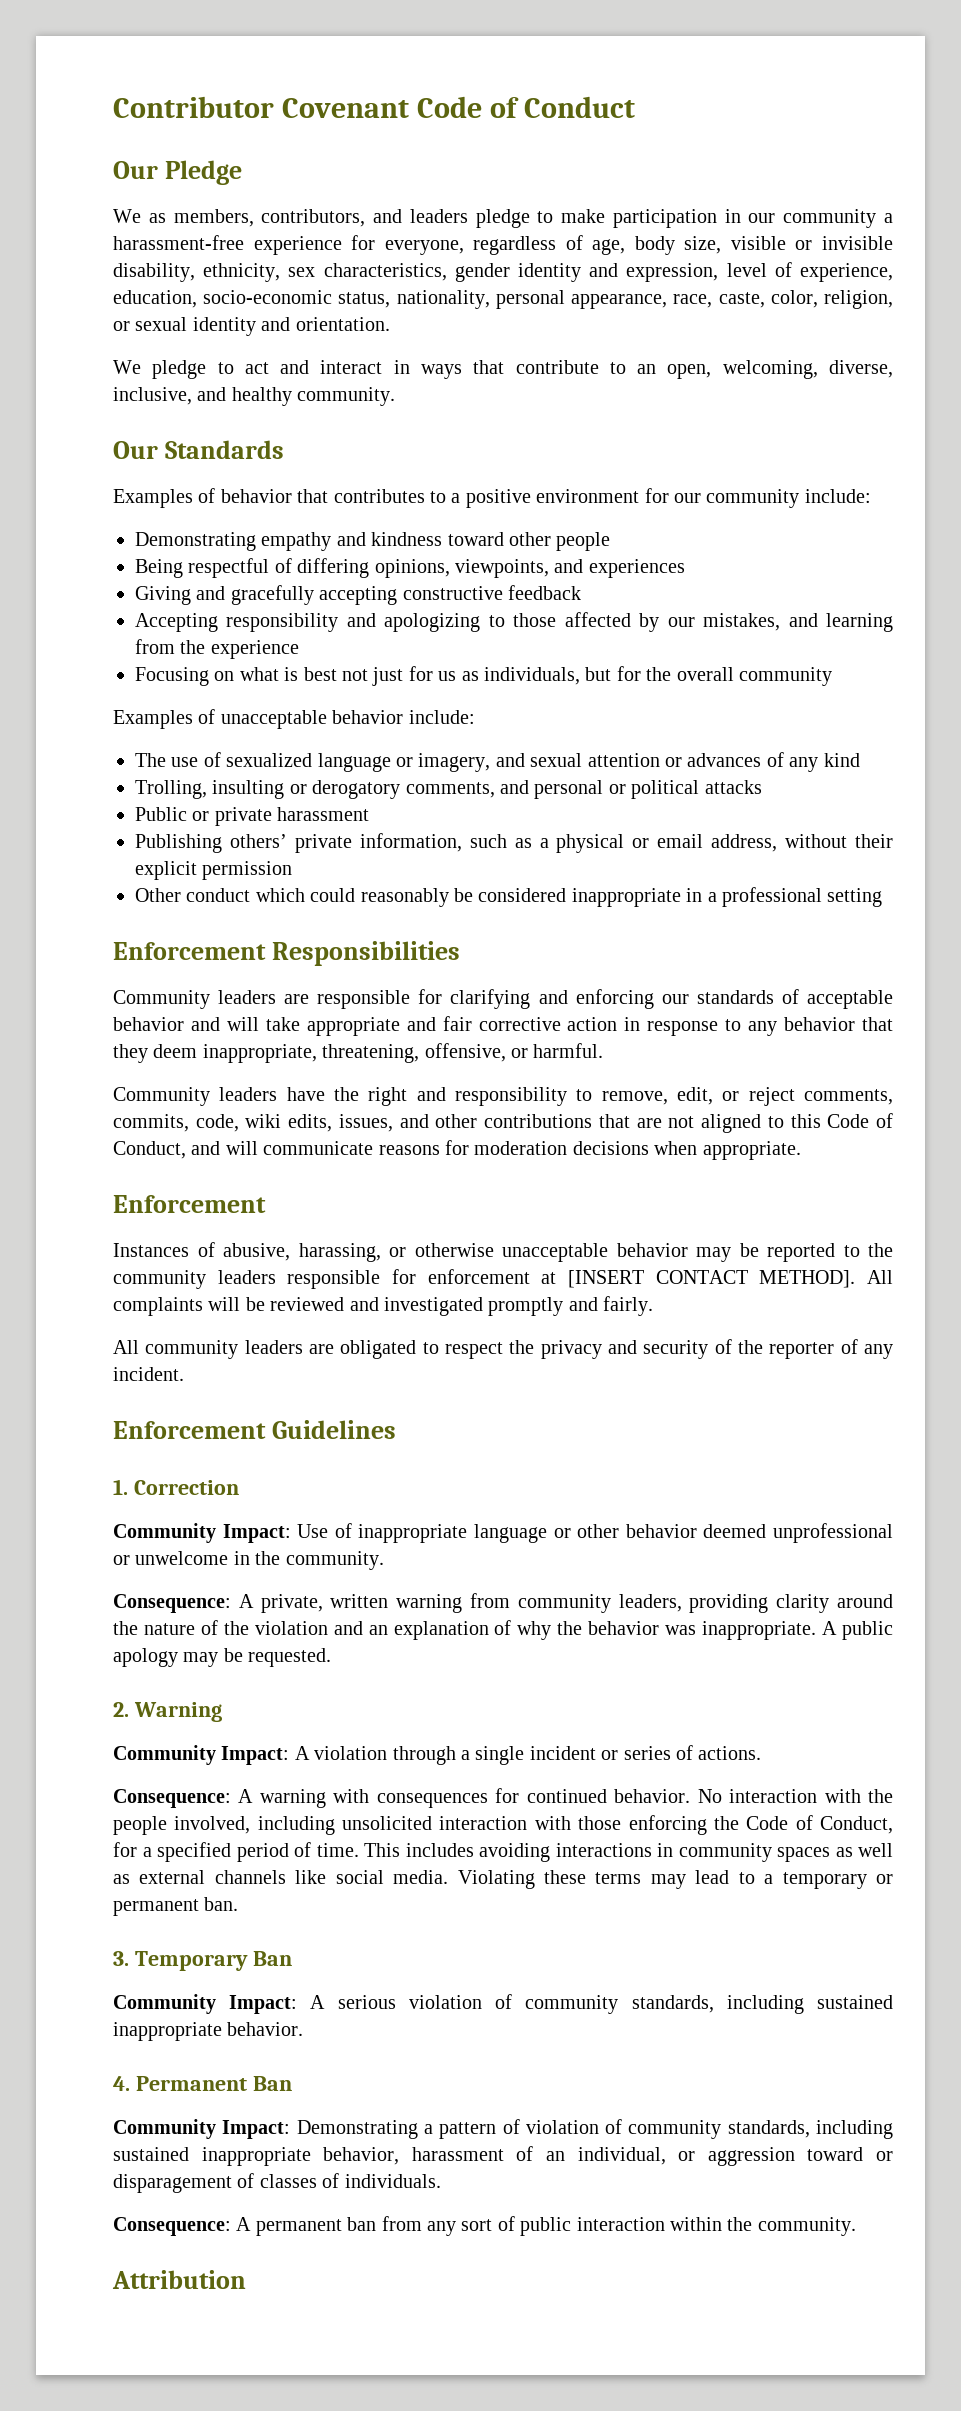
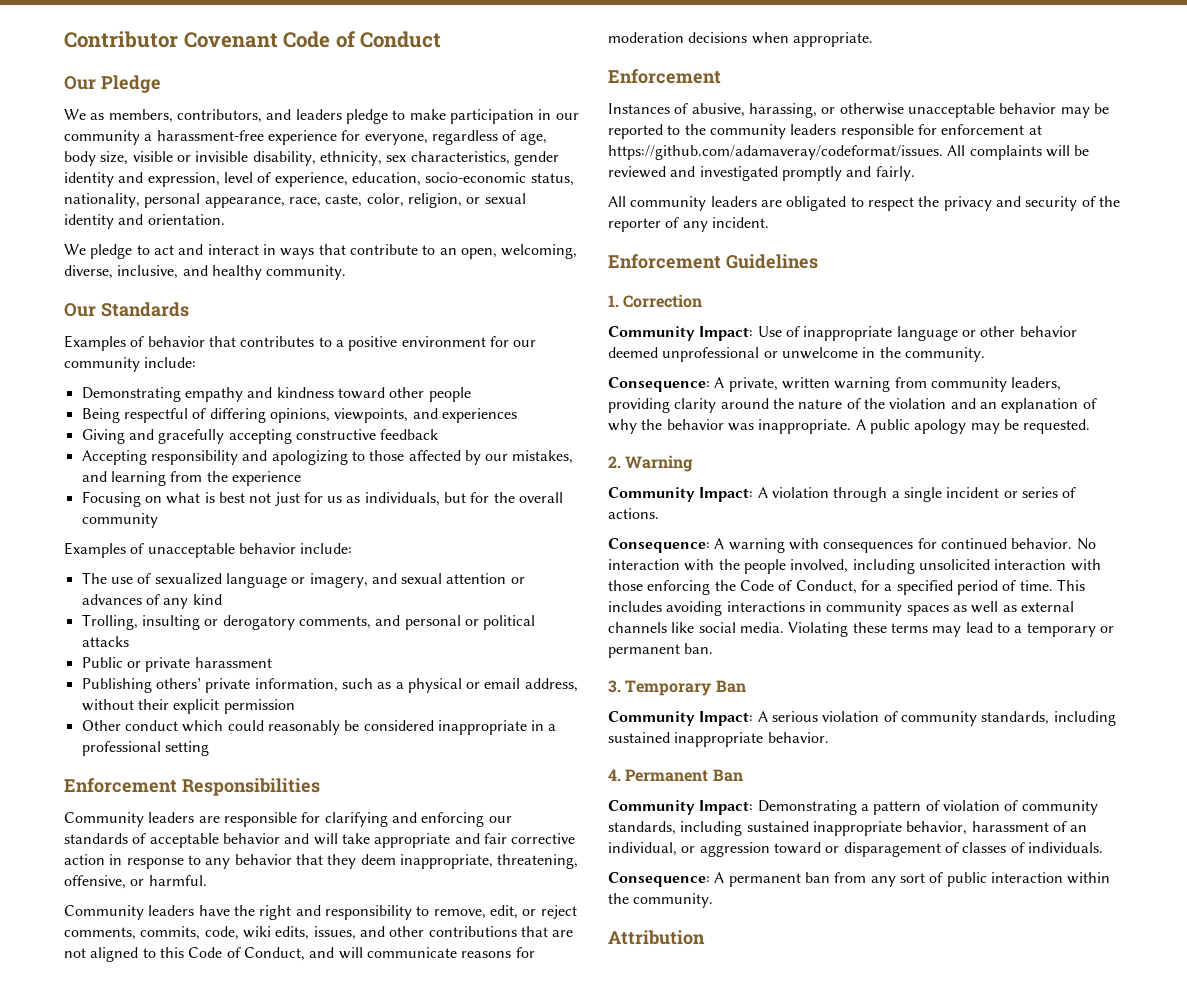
[568,1270,856,1288] [INSERT CONTACT METHOD]. -> [608,145,943,160] https://github.com/adamaveray/codeformat/issues.

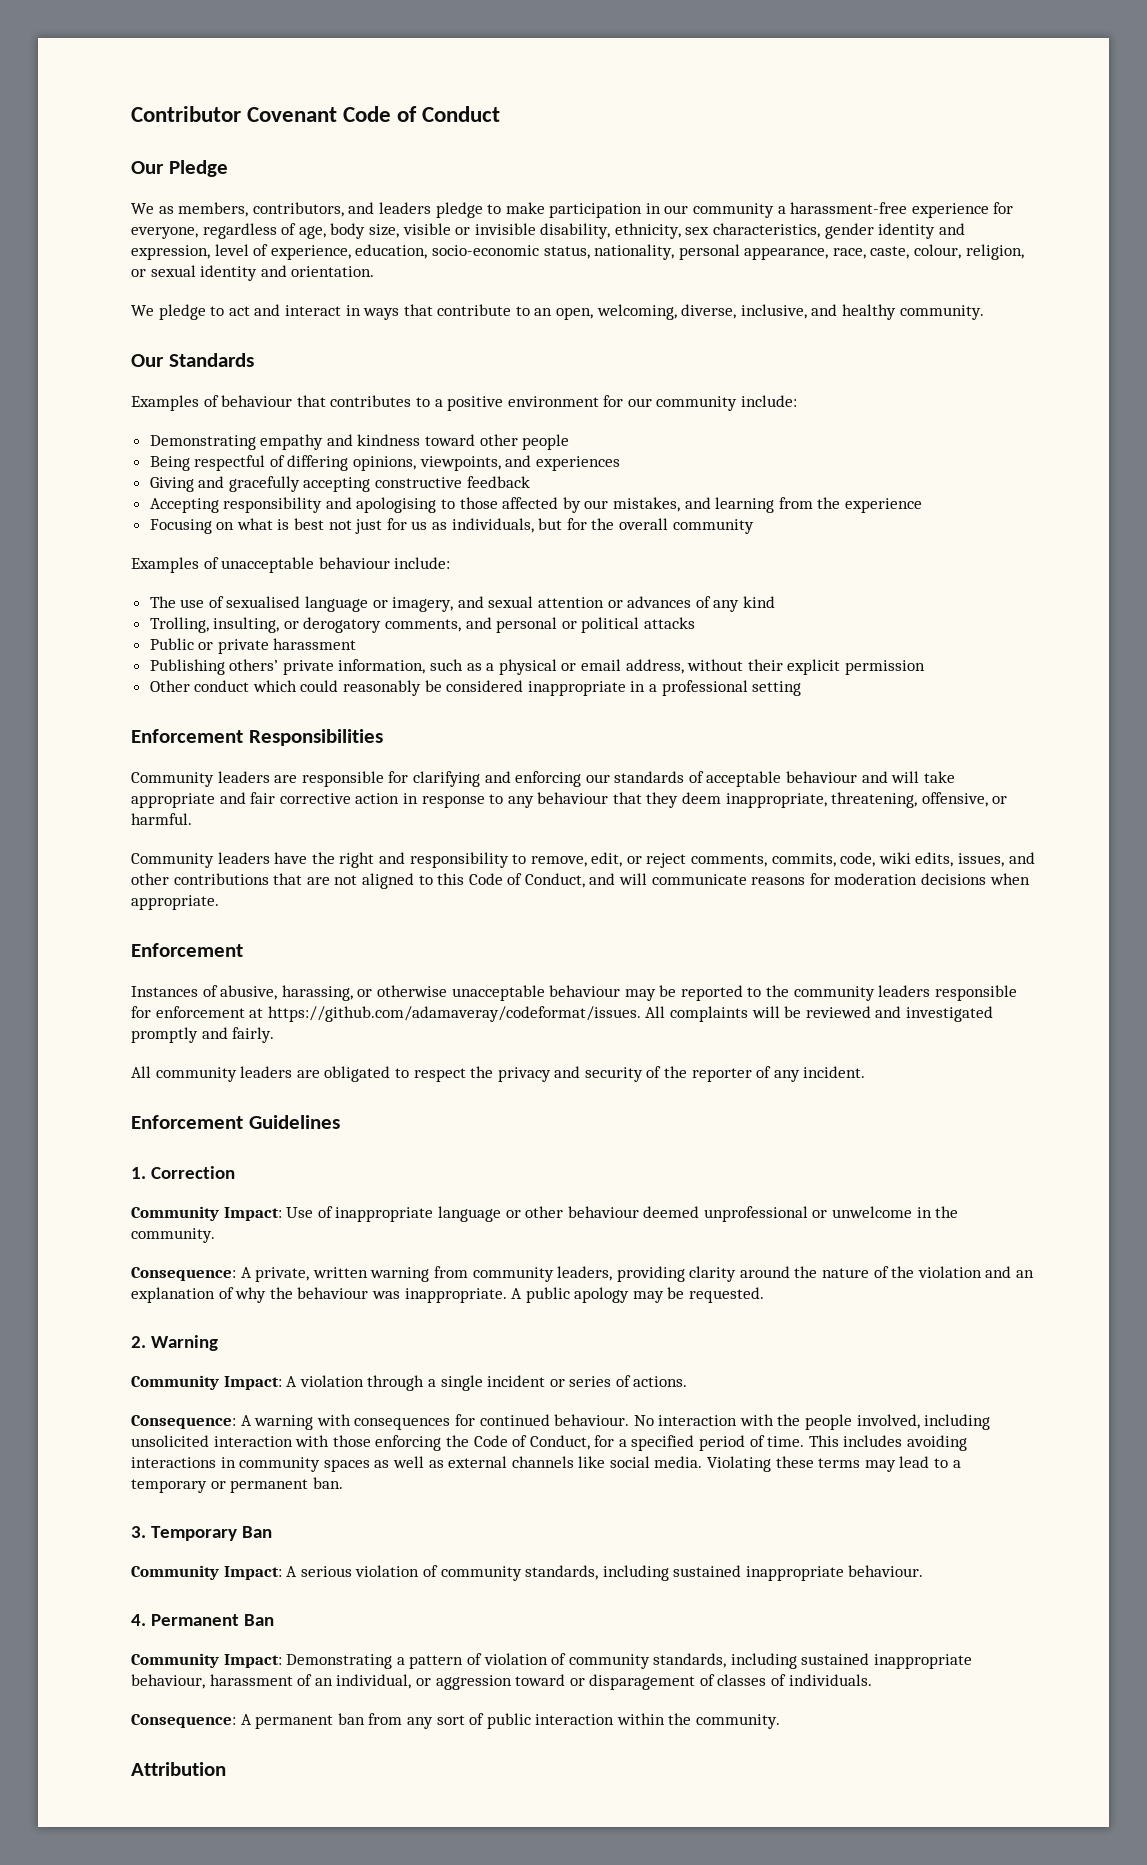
[366,193,404,207] color, -> [914,244,962,259] colour,
[147,336,205,347] behavior -> [221,395,293,407] behaviour
[271,450,348,465] apologizing -> [356,497,437,513] apologising
[238,543,296,554] behavior -> [318,557,390,569] behaviour
[154,573,222,585] sexualized -> [226,596,301,608] sexualised
[141,615,200,630] insulting -> [213,617,280,633] insulting,
[222,833,280,844] behavior -> [786,771,858,783] behaviour
[234,854,292,865] behavior -> [537,792,609,804] behaviour
[999,103,1057,114] behavior -> [549,985,621,997] behaviour
[1019,326,1077,337] behavior -> [567,1206,639,1218] behaviour
[666,419,724,430] behavior -> [297,1287,369,1299] behaviour
[1011,538,1073,549] behavior. -> [554,1414,630,1426] behaviour.
[767,732,829,743] behavior. -> [848,1565,924,1577] behaviour.
[906,821,968,835] behavior, -> [131,1674,205,1689] behaviour,

